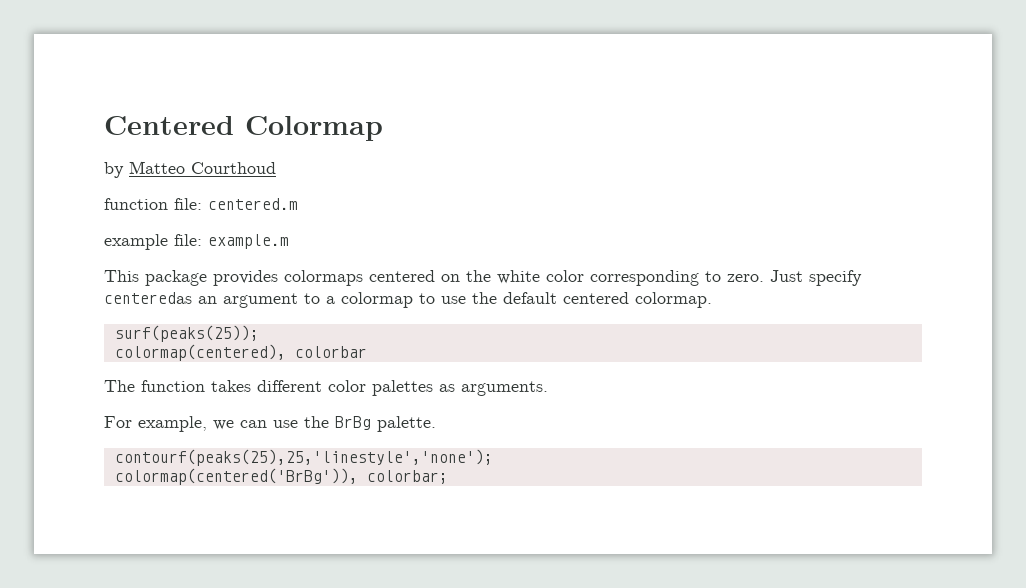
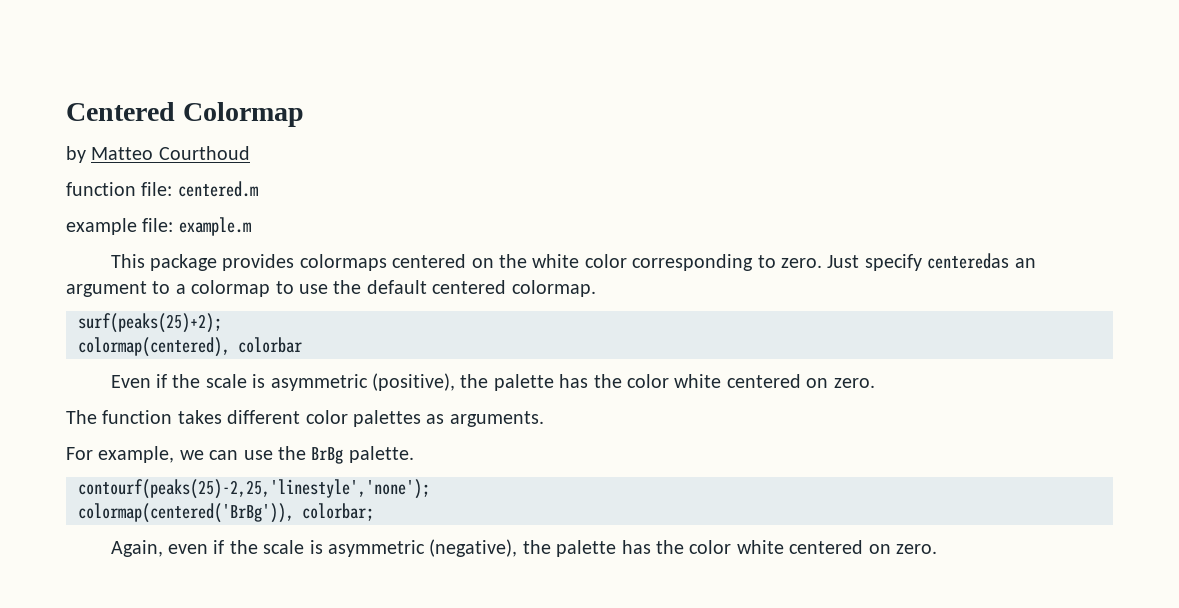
[114,325,259,342] surf(peaks(25)); -> [78,313,222,333] surf(peaks(25)+2);
(367, 352) none -> [110,373,875,391] // Even if the scale is asymmetric (positive), the palette has the color white centered on zero.
[114,449,493,466] contourf(peaks(25),25,'linestyle','none'); -> [78,479,430,499] contourf(peaks(25)-2,25,'linestyle','none');
(448, 477) none -> [110,539,937,557] // Again, even if the scale is asymmetric (negative), the palette has the color white centered on zero.

